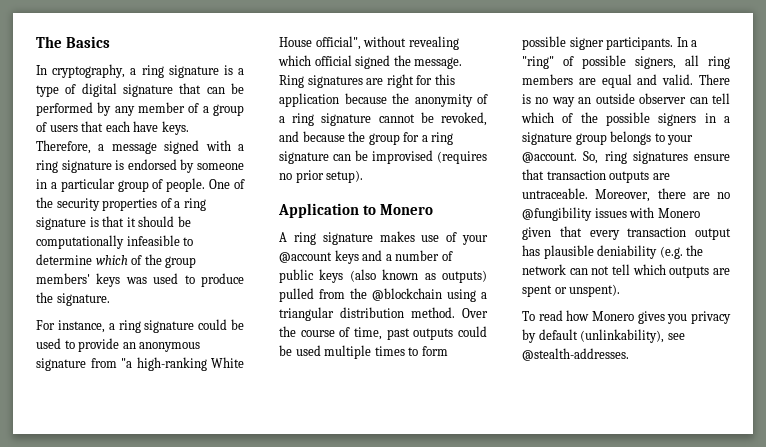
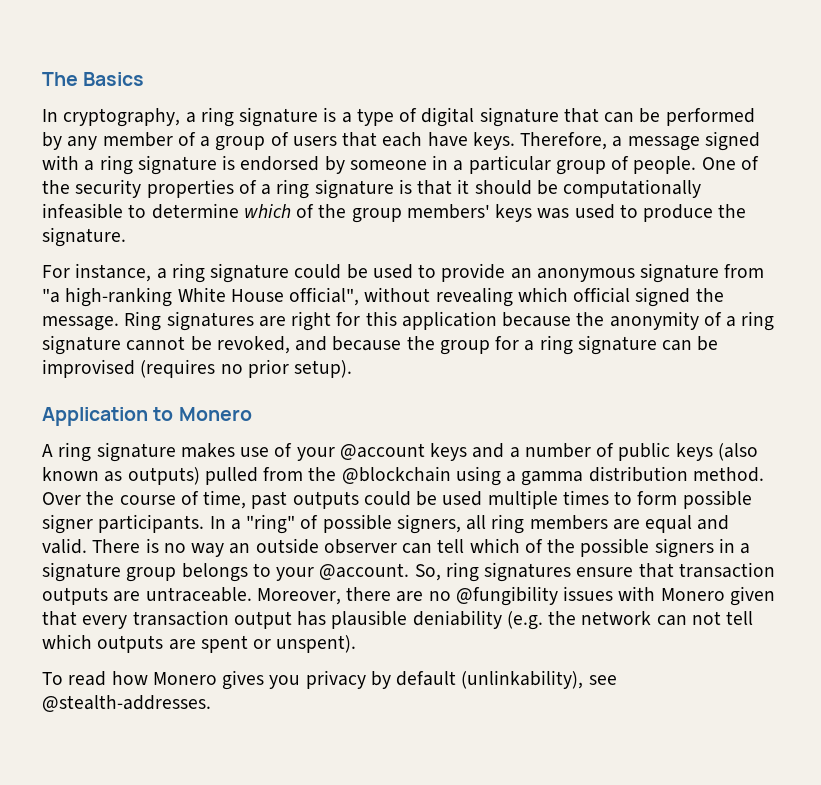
[279,307,334,321] triangular -> [521,471,584,486] gamma

